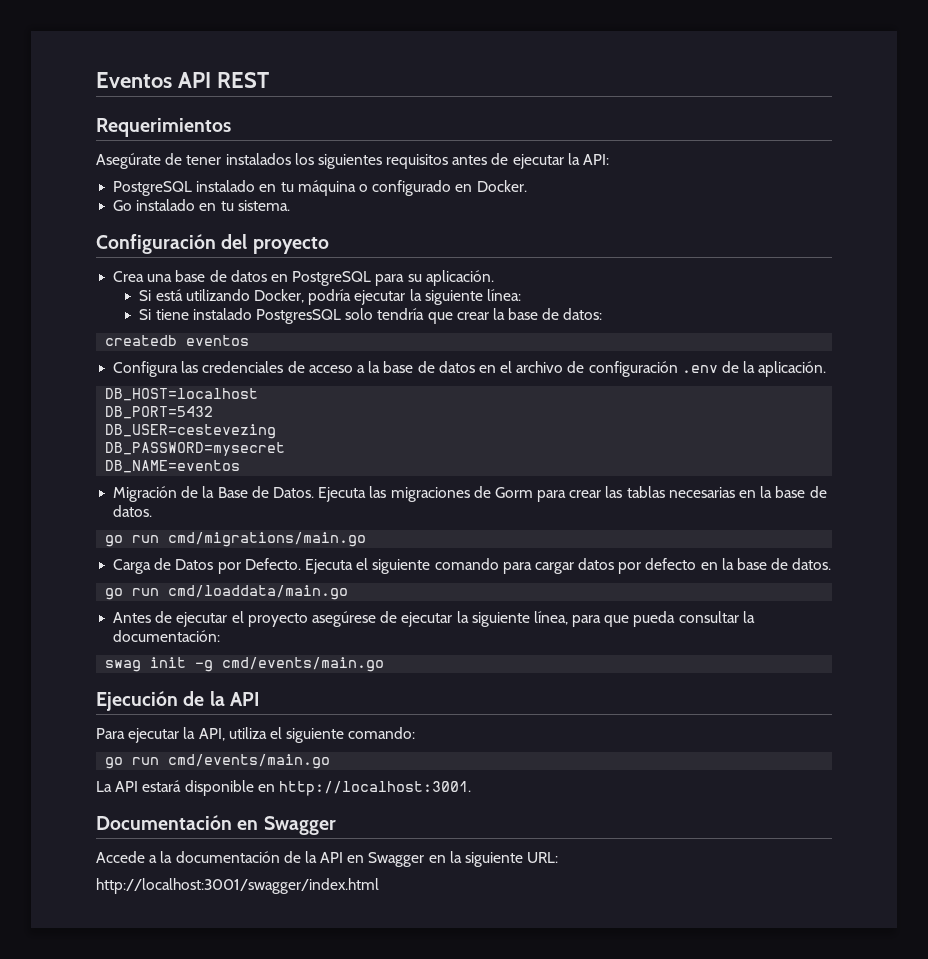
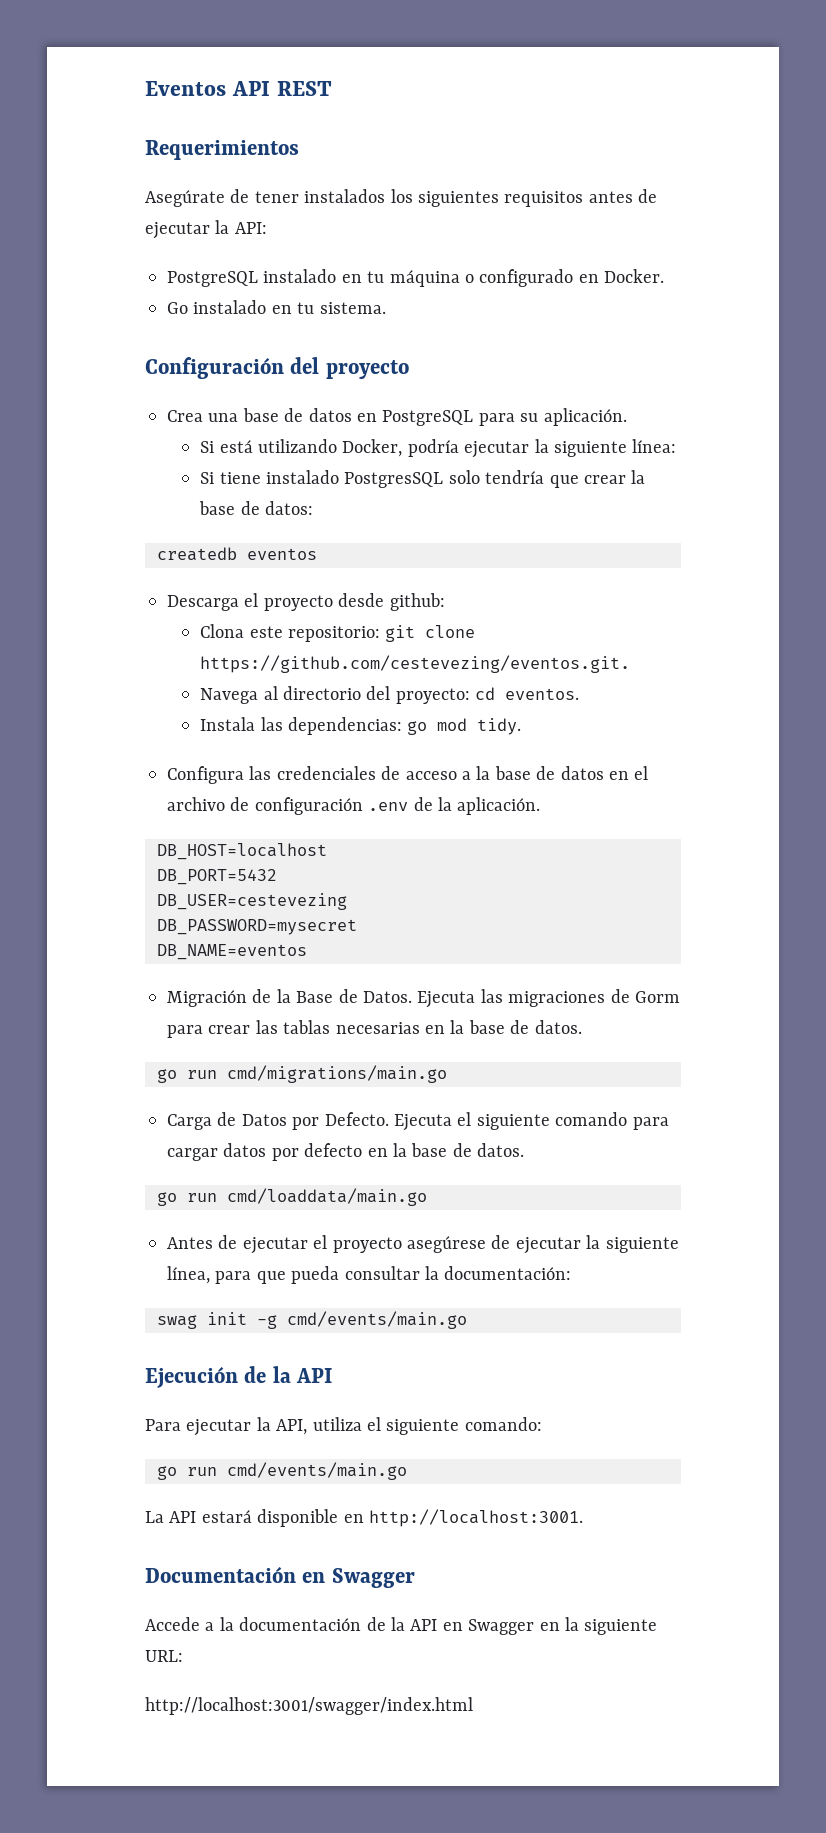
(250, 340) none -> [167,593,445,611] [200,624,476,642] [200,655,631,673] [200,686,580,704] [200,717,522,735] // Descarga el proyecto desde github: // Clona este repositorio: git clone https://github.com/cestevezing/eventos.git. // Navega al directorio del proyecto: cd eventos. // Instala las dependencias: go mod tidy.

